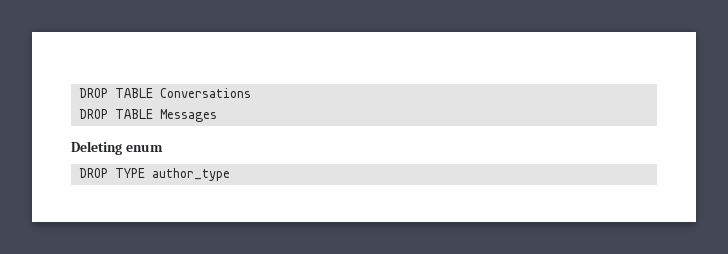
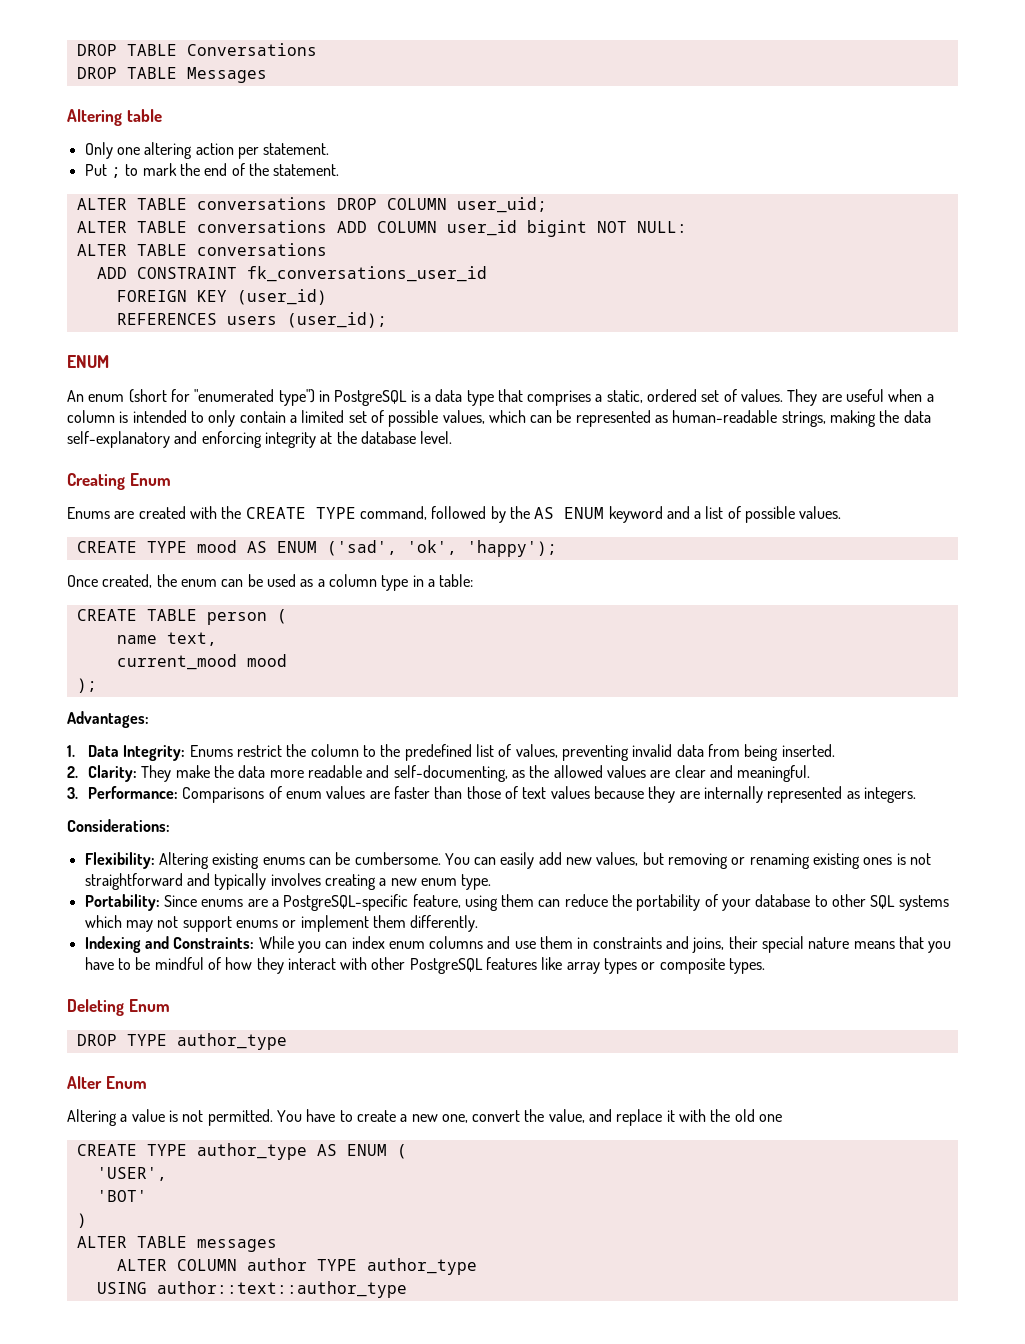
(217, 115) none -> [67,109,162,126] [84,142,330,159] [84,163,340,178] [76,197,547,213] [76,220,687,237] [76,243,327,256] [96,266,487,282] [116,289,327,305] [116,312,387,328] [67,355,109,368] [67,389,934,406] [67,410,931,427] [67,431,453,448] [67,473,171,490] [67,506,842,523] [76,540,557,557] [67,574,474,591] [76,609,287,625] [116,632,217,646] [116,654,287,670] [76,678,97,693] [67,711,149,728] [67,744,835,761] [67,765,811,782] [67,786,916,803] [67,819,170,832] [84,852,931,869] [84,873,492,890] [84,894,949,911] [84,915,479,932] [84,936,952,953] [84,957,766,974] // Altering table // Only one altering action per statement. // Put ; to mark the end of the statement. // ALTER TABLE conversations DROP COLUMN user_uid; // ALTER TABLE conversations ADD COLUMN user_id bigint NOT NULL: // ALTER TABLE conversations // ADD CONSTRAINT fk_conversations_user_id // FOREIGN KEY (user_id) // REFERENCES users (user_id); // ENUM // An enum (short for "enumerated type") in PostgreSQL is a data type that comprises a static, ordered set of values. They are useful when a column is intended to only contain a limited set of possible values, which can be represented as human-readable strings, making the data self-explanatory and enforcing integrity at the database level. // Creating Enum // Enums are created with the CREATE TYPE command, followed by the AS ENUM keyword and a list of possible values. // CREATE TYPE mood AS ENUM ('sad', 'ok', 'happy'); // Once created, the enum can be used as a column type in a table: // CREATE TABLE person ( // name text, // current_mood mood // ); // Advantages: // 1. Data Integrity: Enums restrict the column to the predefined list of values, preventing invalid data from being inserted. // 2. Clarity: They make the data more readable and self-documenting, as the allowed values are clear and meaningful. // 3. Performance: Comparisons of enum values are faster than those of text values because they are internally represented as integers. // Considerations: // Flexibility: Altering existing enums can be cumbersome. You can easily add new values, but removing or renaming existing ones is not straightforward and typically involves creating a new enum type. // Portability: Since enums are a PostgreSQL-specific feature, using them can reduce the portability of your database to other SQL systems which may not support enums or implement them differently. // Indexing and Constraints: While you can index enum columns and use them in constraints and joins, their special nature means that you have to be mindful of how they interact with other PostgreSQL features like array types or composite types.
[125,144,163,152] enum -> [128,999,170,1012] Enum
(230, 174) none -> [67,1076,147,1089] [67,1109,783,1126] [76,1143,407,1160] [96,1167,167,1181] [96,1190,147,1202] [76,1213,87,1228] [76,1236,277,1252] [116,1258,477,1275] [96,1281,407,1298] // Alter Enum // Altering a value is not permitted. You have to create a new one, convert the value, and replace it with the old one // CREATE TYPE author_type AS ENUM ( // 'USER', // 'BOT' // ) // ALTER TABLE messages // ALTER COLUMN author TYPE author_type // USING author::text::author_type

